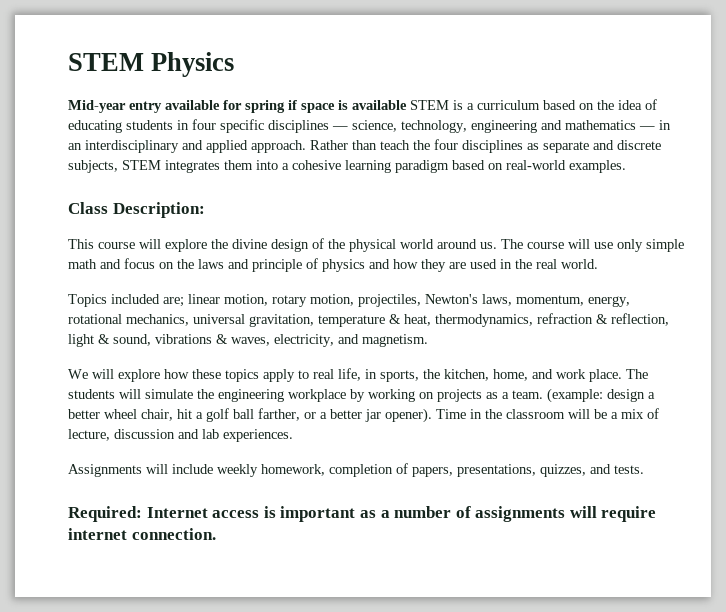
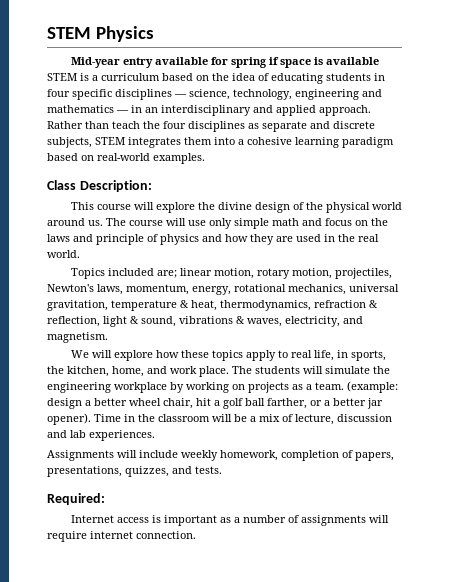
(142, 514) none -> (105, 499) //

